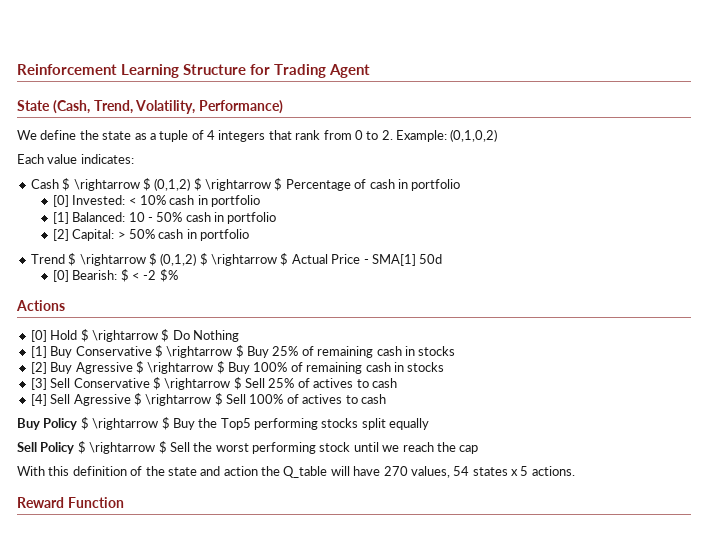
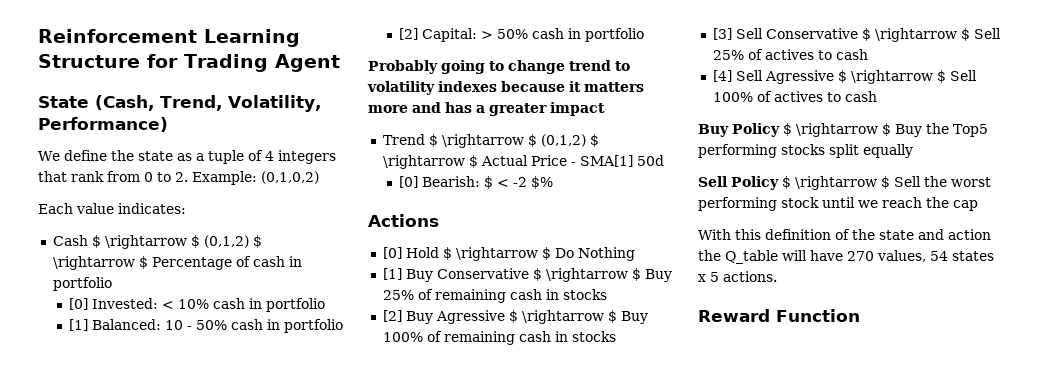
(250, 235) none -> [368,60,630,74] [367,81,644,95] [368,102,605,116] // Probably going to change trend to volatility indexes because it matters more and has a greater impact

